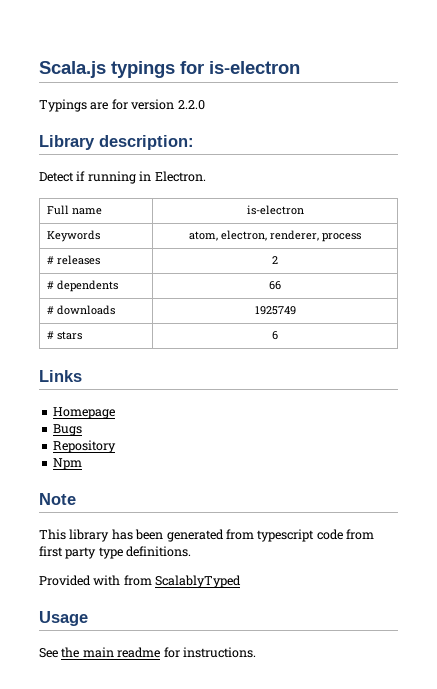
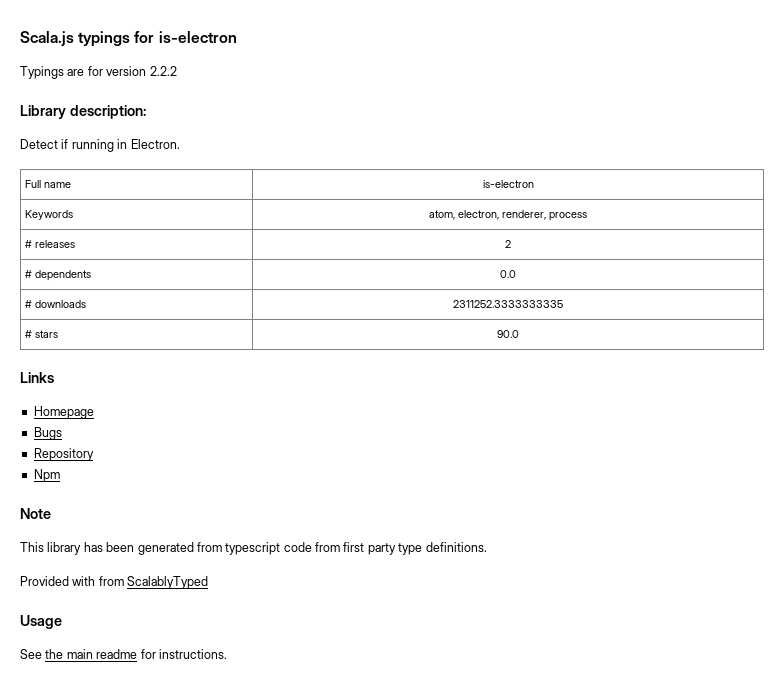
[177,100,205,110] 2.2.0 -> [149,66,177,76] 2.2.2
[269,281,281,290] 66 -> [500,270,516,278] 0.0
[254,306,296,315] 1925749 -> [453,300,563,308] 2311252.3333333335
[272,331,278,340] 6 -> [497,330,519,338] 90.0

